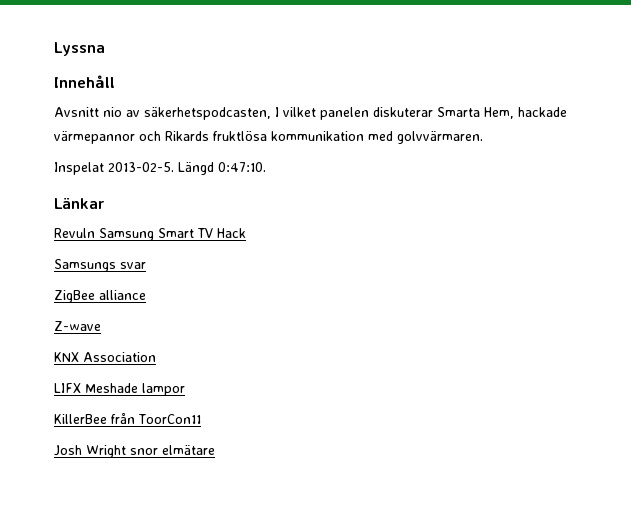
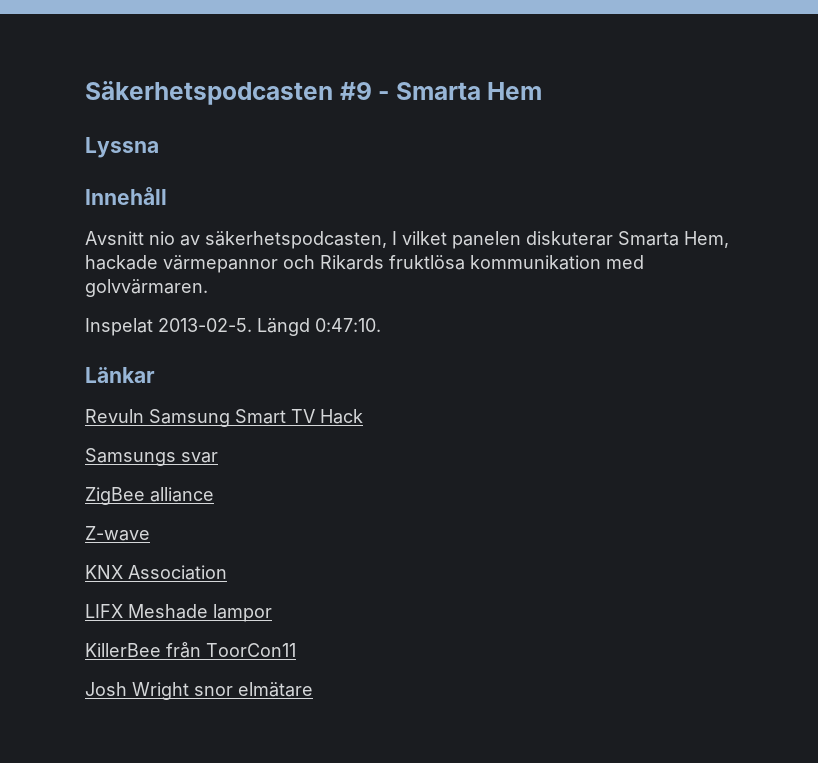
(54, 49) none -> [85,81,543,105] Säkerhetspodcasten #9 - Smarta Hem //

